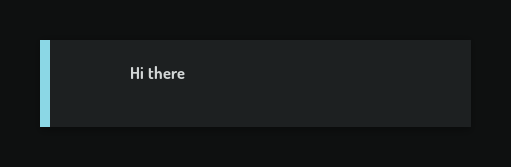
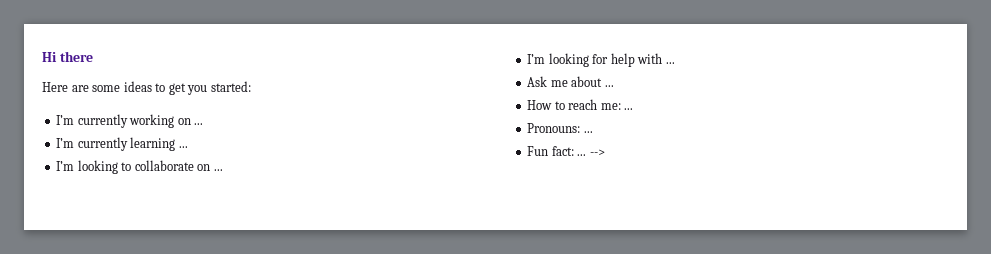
(186, 72) none -> [42,81,251,95] [56,114,204,128] [56,137,188,151] [56,160,223,174] [527,53,675,67] [527,76,614,87] [527,99,634,110] [527,123,593,133] [527,146,605,156] // Here are some ideas to get you started: // I’m currently working on ... // I’m currently learning ... // I’m looking to collaborate on ... // I’m looking for help with ... // Ask me about ... // How to reach me: ... // Pronouns: ... // Fun fact: ... -->

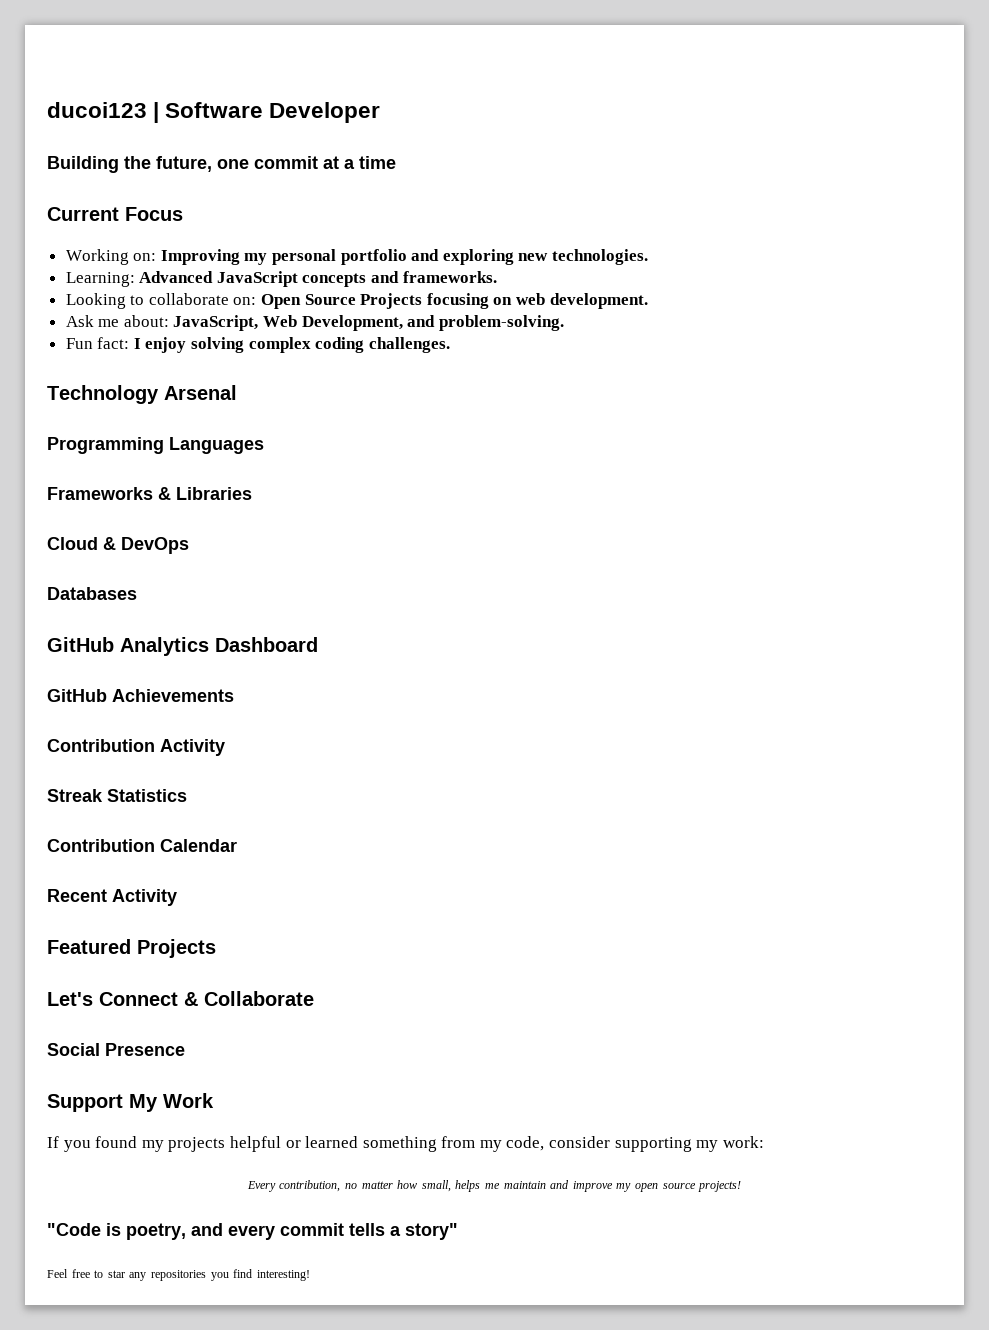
[42,51,93,62] [42,81,251,95] [56,114,204,128] [56,137,188,151] [56,160,223,174] [527,53,675,67] [527,76,614,87] [527,99,634,110] [527,123,593,133] [527,146,605,156] Hi there // Here are some ideas to get you started: // I’m currently working on ... // I’m currently learning ... // I’m looking to collaborate on ... // I’m looking for help with ... // Ask me about ... // How to reach me: ... // Pronouns: ... // Fun fact: ... --> -> [47,102,381,123] [47,156,396,173] [47,207,183,221] [65,249,649,265] [65,271,497,287] [65,293,648,309] [65,315,564,331] [65,337,450,353] [47,385,237,404] [47,437,264,454] [47,487,252,500] [47,537,189,554] [47,587,137,600] [47,637,318,656] [47,689,234,702] [47,739,225,756] [47,789,187,802] [47,839,237,852] [47,889,177,906] [47,939,216,958] [47,991,314,1006] [47,1043,185,1056] [47,1093,214,1112] [47,1136,764,1152] [246,1180,742,1192] [47,1223,458,1240] [47,1269,310,1281] ducoi123 | Software Developer // Building the future, one commit at a time // Current Focus // Working on: Improving my personal portfolio and exploring new technologies. // Learning: Advanced JavaScript concepts and frameworks. // Looking to collaborate on: Open Source Projects focusing on web development. // Ask me about: JavaScript, Web Development, and problem-solving. // Fun fact: I enjoy solving complex coding challenges. // Technology Arsenal // Programming Languages // Frameworks & Libraries // Cloud & DevOps // Databases // GitHub Analytics Dashboard // GitHub Achievements // Contribution Activity // Streak Statistics // Contribution Calendar // Recent Activity // Featured Projects // Let's Connect & Collaborate // Social Presence // Support My Work // If you found my projects helpful or learned something from my code, consider supporting my work: // Every contribution, no matter how small, helps me maintain and improve my open source projects! // "Code is poetry, and every commit tells a story" // Feel free to star any repositories you find interesting!

